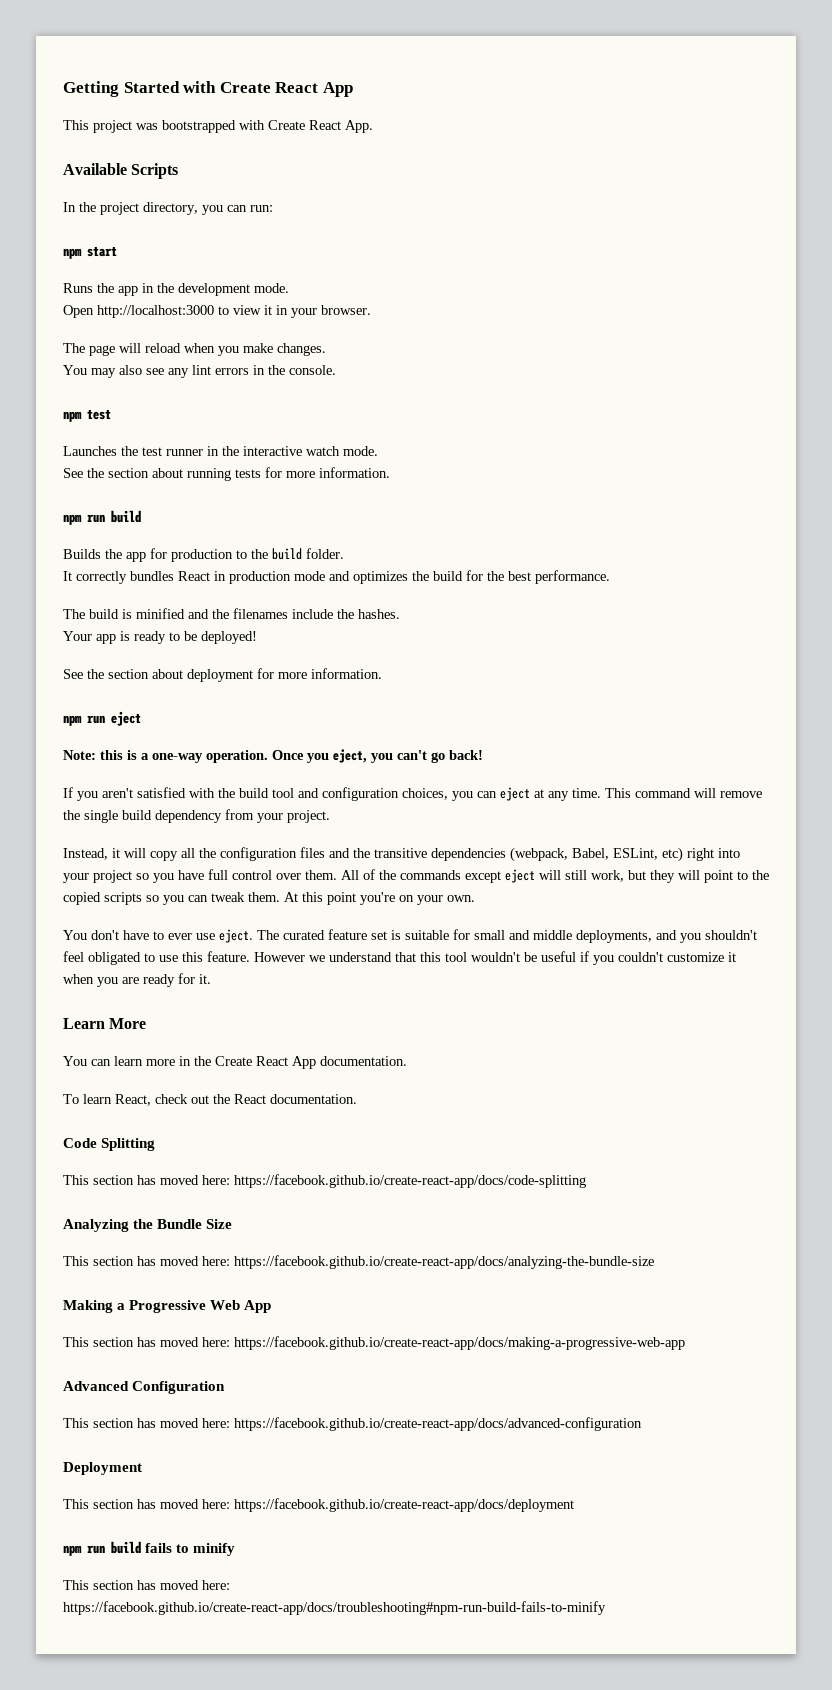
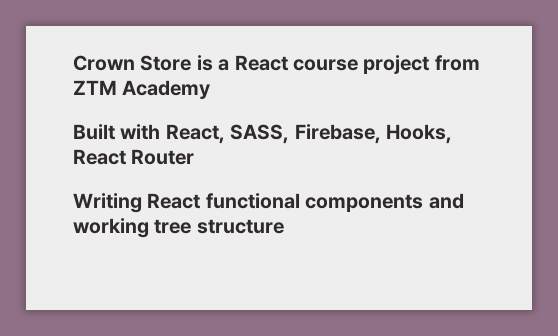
[63,81,353,97] [63,120,373,133] [63,163,179,179] [63,202,273,215] [63,246,117,259] [63,283,289,296] [63,305,371,318] [63,343,326,356] [63,365,336,378] [63,409,111,422] [63,446,378,456] [63,467,390,481] [63,510,141,525] [63,548,344,562] [63,570,610,584] [63,608,400,619] [63,631,257,644] [63,668,382,682] [63,711,141,726] [63,749,483,763] [63,787,762,801] [63,809,330,823] [63,847,740,862] [63,869,769,883] [63,892,475,905] [63,929,757,943] [63,951,736,965] [63,973,211,987] [63,1018,147,1029] [63,1056,407,1069] [63,1094,357,1106] [63,1138,156,1151] [63,1174,586,1188] [63,1219,233,1232] [63,1255,654,1269] [63,1300,272,1313] [63,1336,685,1350] [63,1381,226,1394] [63,1417,642,1431] [63,1462,142,1475] [63,1498,574,1512] [63,1541,236,1556] [63,1580,230,1590] [63,1601,606,1615] Getting Started with Create React App // This project was bootstrapped with Create React App. // Available Scripts // In the project directory, you can run: // npm start // Runs the app in the development mode. // Open http://localhost:3000 to view it in your browser. // The page will reload when you make changes. // You may also see any lint errors in the console. // npm test // Launches the test runner in the interactive watch mode. // See the section about running tests for more information. // npm run build // Builds the app for production to the build folder. // It correctly bundles React in production mode and optimizes the build for the best performance. // The build is minified and the filenames include the hashes. // Your app is ready to be deployed! // See the section about deployment for more information. // npm run eject // Note: this is a one-way operation. Once you eject, you can't go back! // If you aren't satisfied with the build tool and configuration choices, you can eject at any time. This command will remove the single build dependency from your project. // Instead, it will copy all the configuration files and the transitive dependencies (webpack, Babel, ESLint, etc) right into your project so you have full control over them. All of the commands except eject will still work, but they will point to the copied scripts so you can tweak them. At this point you're on your own. // You don't have to ever use eject. The curated feature set is suitable for small and middle deployments, and you shouldn't feel obligated to use this feature. However we understand that this tool wouldn't be useful if you couldn't customize it when you are ready for it. // Learn More // You can learn more in the Create React App documentation. // To learn React, check out the React documentation. // Code Splitting // This section has moved here: https://facebook.github.io/create-react-app/docs/code-splitting // Analyzing the Bundle Size // This section has moved here: https://facebook.github.io/create-react-app/docs/analyzing-the-bundle-size // Making a Progressive Web App // This section has moved here: https://facebook.github.io/create-react-app/docs/making-a-progressive-web-app // Advanced Configuration // This section has moved here: https://facebook.github.io/create-react-app/docs/advanced-configuration // Deployment // This section has moved here: https://facebook.github.io/create-react-app/docs/deployment // npm run build fails to minify // This section has moved here: https://facebook.github.io/create-react-app/docs/troubleshooting#npm-run-build-fails-to-minify -> [73,55,480,74] [73,80,211,99] [73,124,452,144] [73,149,195,165] [73,193,464,213] [73,218,284,238] Crown Store is a React course project from ZTM Academy // Built with React, SASS, Firebase, Hooks, React Router // Writing React functional components and working tree structure

